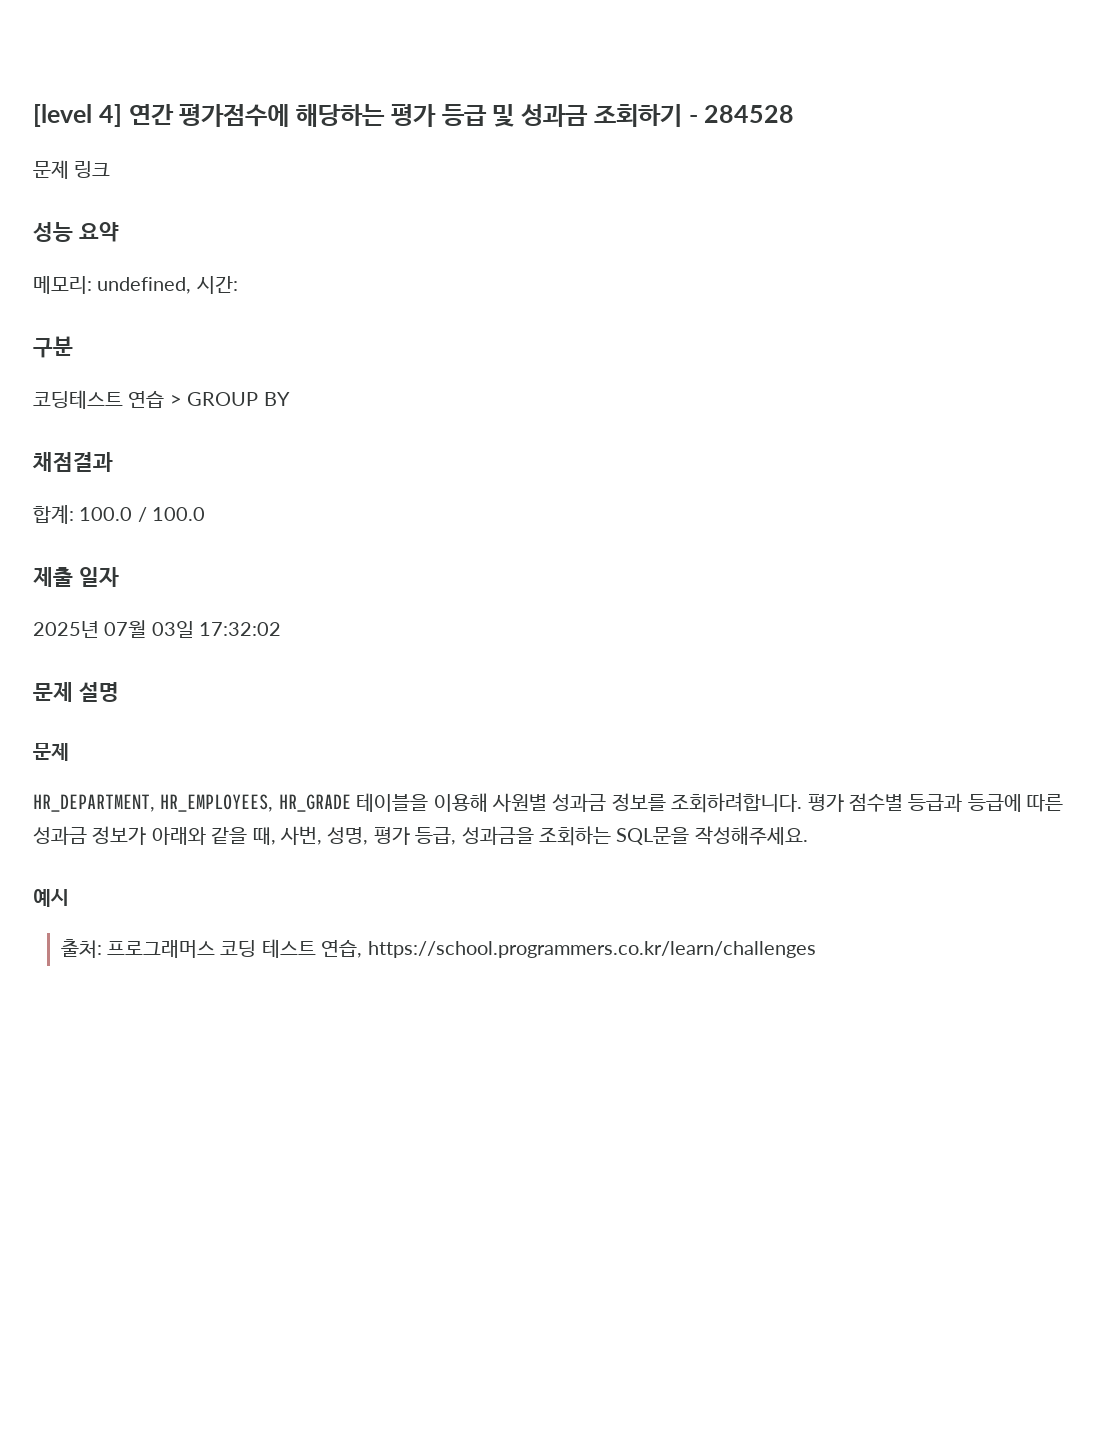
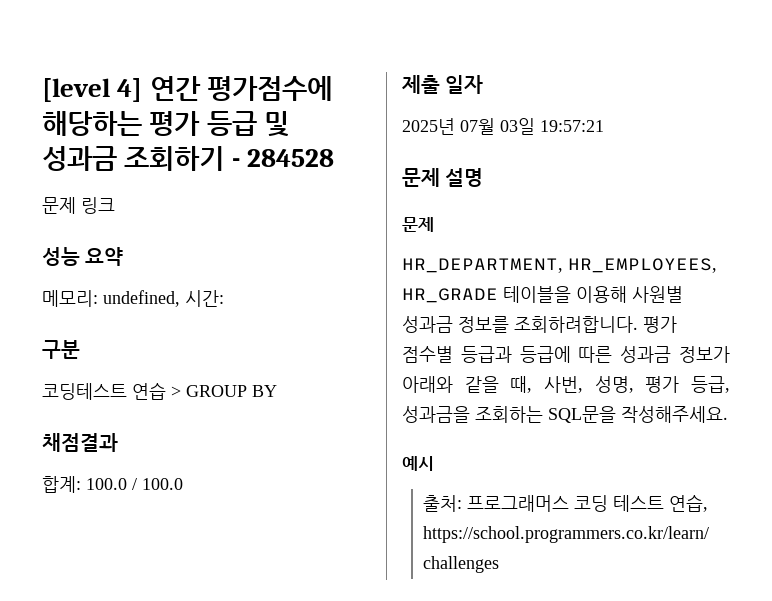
[199,622,282,636] 17:32:02 -> [540,120,604,132] 19:57:21

